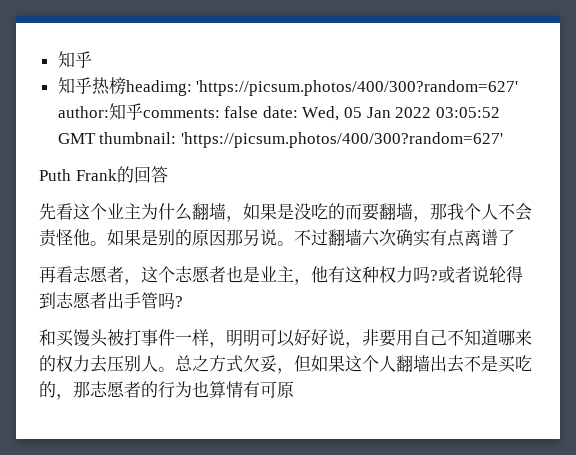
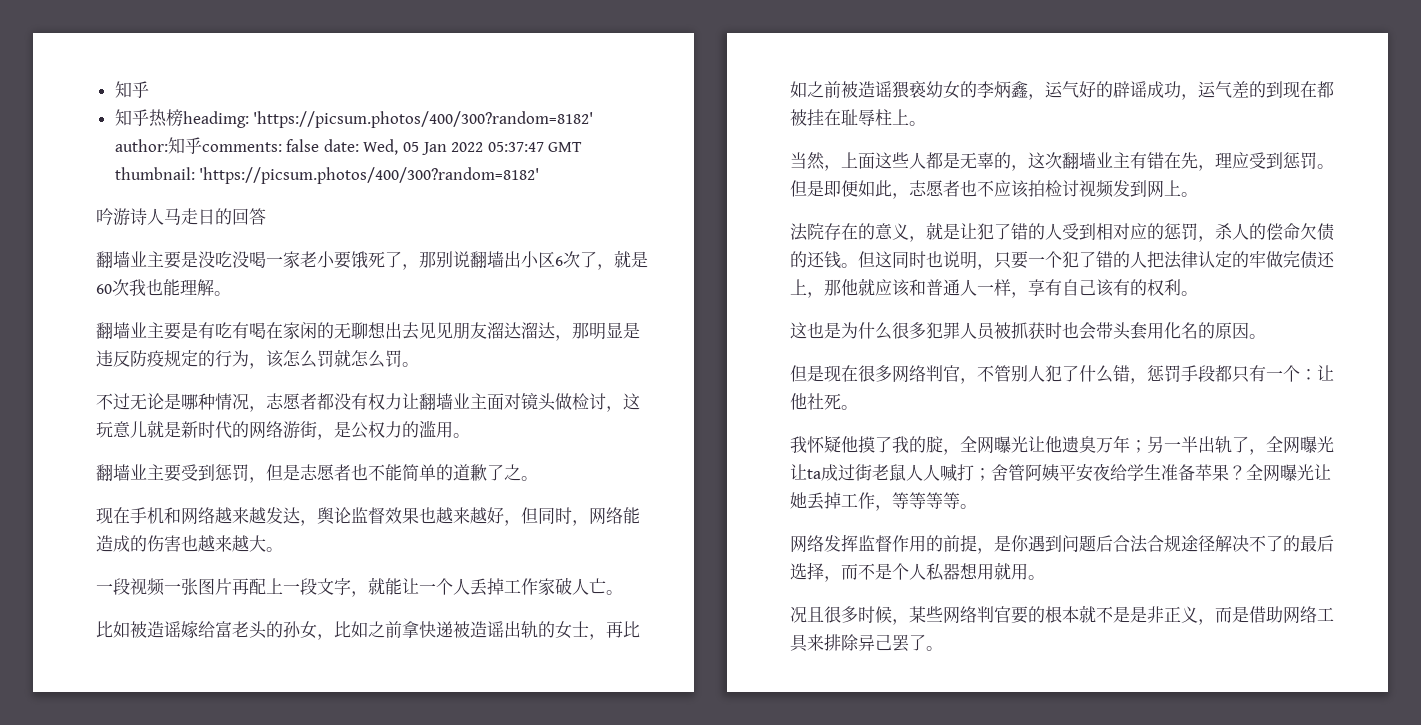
[196,80,519,96] 'https://picsum.photos/400/300?random=627' -> [253,111,594,128] 'https://picsum.photos/400/300?random=8182'
[435,107,500,118] 03:05:52 -> [487,142,544,152] 05:37:47
[180,132,503,148] [39,166,168,183] [39,203,532,222] [39,229,515,247] [39,266,523,285] [39,292,183,309] [39,329,532,348] [39,355,532,374] [39,381,294,400] 'https://picsum.photos/400/300?random=627' // Puth Frank的回答 // 先看这个业主为什么翻墙，如果是没吃的而要翻墙，那我个人不会责怪他。如果是别的原因那另说。不过翻墙六次确实有点离谱了 // 再看志愿者，这个志愿者也是业主，他有这种权力吗?或者说轮得到志愿者出手管吗? // 和买馒头被打事件一样，明明可以好好说，非要用自己不知道哪来的权力去压别人。总之方式欠妥，但如果这个人翻墙出去不是买吃的，那志愿者的行为也算情有可原 -> [199,167,540,184] [96,208,266,226] [96,250,648,270] [96,279,231,296] [96,321,640,341] [96,349,419,369] [96,392,640,412] [96,420,470,440] [96,464,538,483] [96,507,640,526] [96,535,283,552] [96,577,623,597] [96,621,640,640] [790,81,1334,100] [790,109,926,126] [790,152,1334,171] [790,180,1198,199] [790,222,1334,242] [790,251,1335,270] [790,278,1198,298] [790,322,1266,340] [790,365,1334,384] [790,393,858,410] [790,435,1334,455] [790,464,1331,482] [790,492,977,511] [790,534,1334,554] [790,562,1045,582] [790,605,1334,625] [790,634,943,652] 'https://picsum.photos/400/300?random=8182' // 吟游诗人马走日的回答 // 翻墙业主要是没吃没喝一家老小要饿死了，那别说翻墙出小区6次了，就是60次我也能理解。 // 翻墙业主要是有吃有喝在家闲的无聊想出去见见朋友溜达溜达，那明显是违反防疫规定的行为，该怎么罚就怎么罚。 // 不过无论是哪种情况，志愿者都没有权力让翻墙业主面对镜头做检讨，这玩意儿就是新时代的网络游街，是公权力的滥用。 // 翻墙业主要受到惩罚，但是志愿者也不能简单的道歉了之。 // 现在手机和网络越来越发达，舆论监督效果也越来越好，但同时，网络能造成的伤害也越来越大。 // 一段视频一张图片再配上一段文字，就能让一个人丢掉工作家破人亡。 // 比如被造谣嫁给富老头的孙女，比如之前拿快递被造谣出轨的女士，再比如之前被造谣猥亵幼女的李炳鑫，运气好的辟谣成功，运气差的到现在都被挂在耻辱柱上。 // 当然，上面这些人都是无辜的，这次翻墙业主有错在先，理应受到惩罚。但是即便如此，志愿者也不应该拍检讨视频发到网上。 // 法院存在的意义，就是让犯了错的人受到相对应的惩罚，杀人的偿命欠债的还钱。但这同时也说明，只要一个犯了错的人把法律认定的牢做完债还上，那他就应该和普通人一样，享有自己该有的权利。 // 这也是为什么很多犯罪人员被抓获时也会带头套用化名的原因。 // 但是现在很多网络判官，不管别人犯了什么错，惩罚手段都只有一个：让他社死。 // 我怀疑他摸了我的腚，全网曝光让他遗臭万年；另一半出轨了，全网曝光让ta成过街老鼠人人喊打；舍管阿姨平安夜给学生准备苹果？全网曝光让她丢掉工作，等等等等。 // 网络发挥监督作用的前提，是你遇到问题后合法合规途径解决不了的最后选择，而不是个人私器想用就用。 // 况且很多时候，某些网络判官要的根本就不是是非正义，而是借助网络工具来排除异己罢了。

